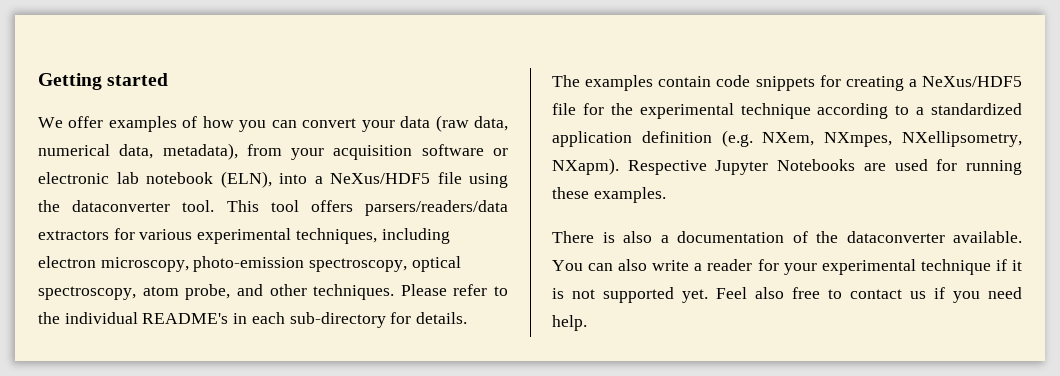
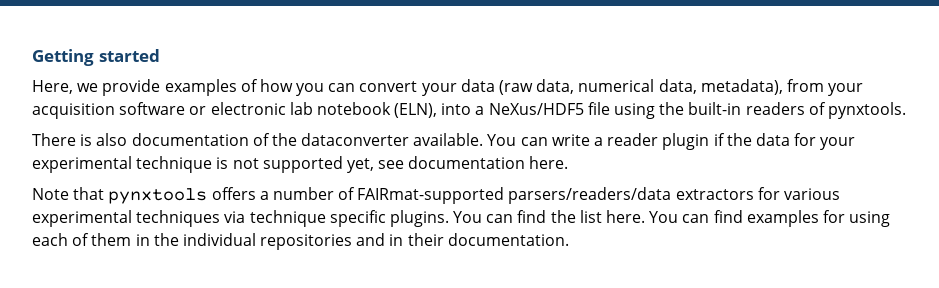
[38,116,104,128] We offer -> [32,79,161,96] Here, we provide
[72,200,508,216] [38,228,450,244] [38,256,461,272] [38,284,508,300] [38,312,468,328] [552,75,1022,91] [552,103,1022,119] [552,130,1022,147] [552,158,1022,175] [552,187,666,203] dataconverter tool. This tool offers parsers/readers/data extractors for various experimental techniques, including electron microscopy, photo-emission spectroscopy, optical spectroscopy, atom probe, and other techniques. Please refer to the individual README's in each sub-directory for details. // The examples contain code snippets for creating a NeXus/HDF5 file for the experimental technique according to a standardized application definition (e.g. NXem, NXmpes, NXellipsometry, NXapm). Respective Jupyter Notebooks are used for running these examples. -> [688,102,906,119] built-in readers of pynxtools.
[660,235,669,243] a -> (128, 139) none
[618,259,648,271] also -> (548, 141) none
(753, 265) none -> [662,133,790,150] plugin if the data
[995,259,1022,271] if it -> (213, 164) none
[682,287,1022,303] [552,315,587,331] yet. Feel also free to contact us if you need help. -> [346,156,569,173] [32,187,841,204] [32,210,891,227] [32,233,569,250] yet, see documentation here. // Note that pynxtools offers a number of FAIRmat-supported parsers/readers/data extractors for various experimental techniques via technique specific plugins. You can find the list here. You can find examples for using each of them in the individual repositories and in their documentation.

